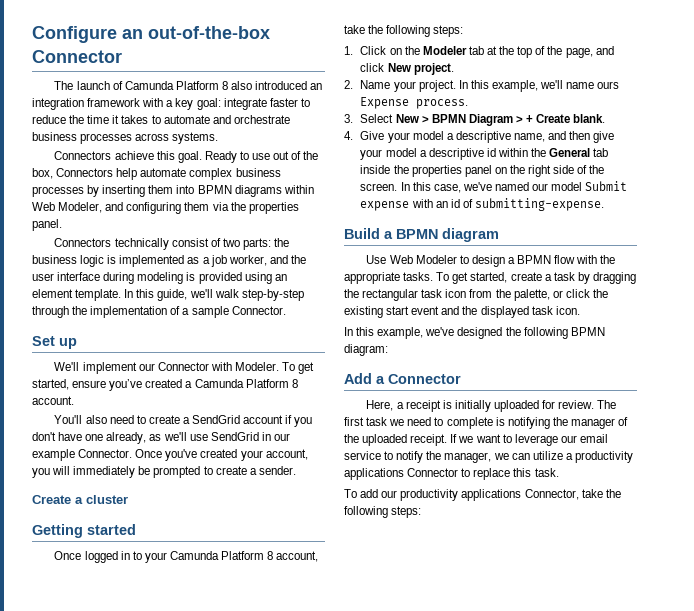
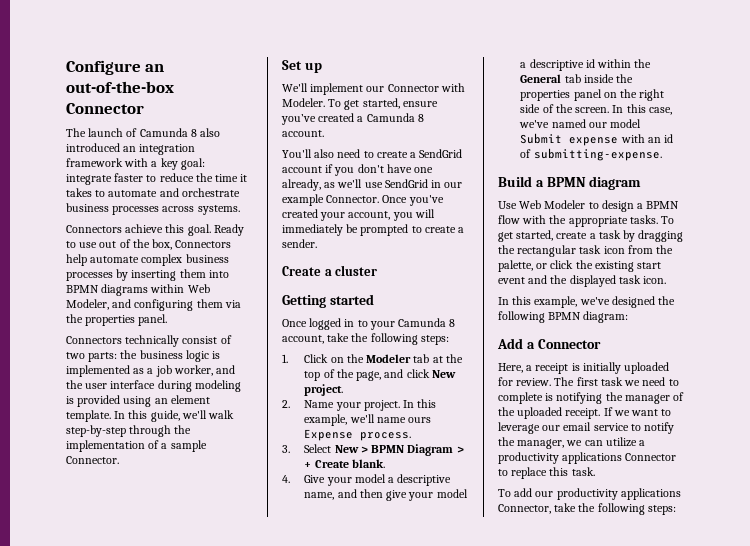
[175,81,219,90] Platform -> (188, 132) none
[245,379,289,388] Platform -> (415, 117) none
[221,551,265,560] Platform -> (447, 322) none

